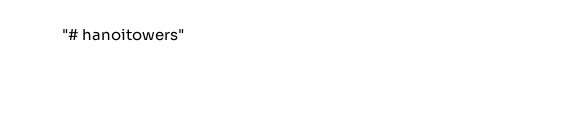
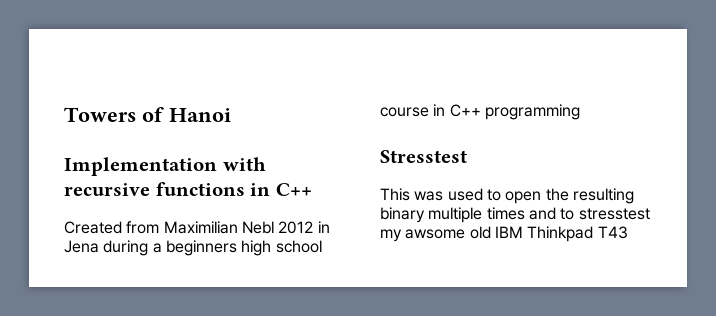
[62,28,185,41] "# hanoitowers" -> [64,107,231,122] [64,157,266,176] [64,182,312,196] [64,221,330,234] [64,240,322,256] [380,104,580,120] [380,150,467,163] [380,188,634,204] [380,207,650,223] [380,226,628,242] Towers of Hanoi // Implementation with recursive functions in C++ // Created from Maximilian Nebl 2012 in Jena during a beginners high school course in C++ programming // Stresstest // This was used to open the resulting binary multiple times and to stresstest my awsome old IBM Thinkpad T43

